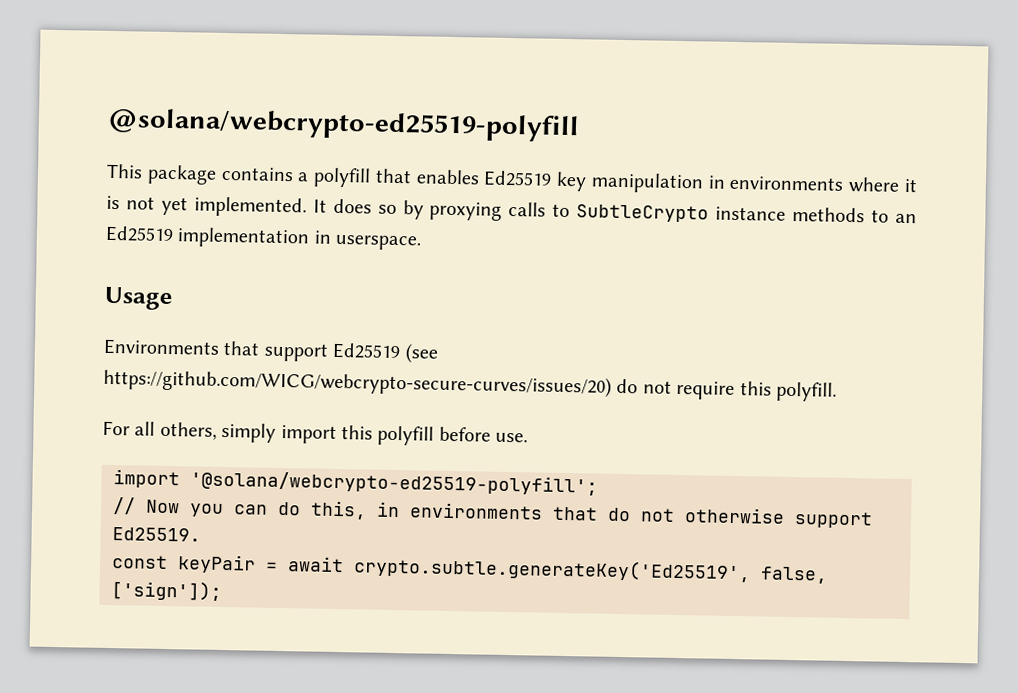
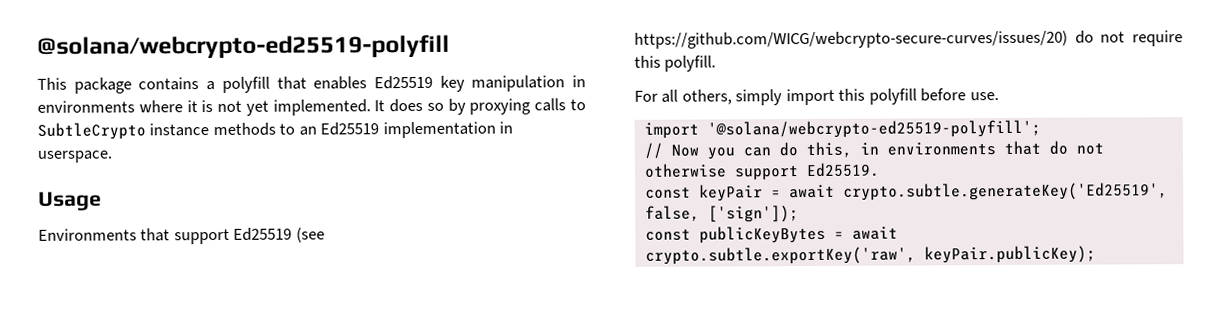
(222, 590) none -> [644,225,898,244] [644,245,1096,265] // const publicKeyBytes = await crypto.subtle.exportKey('raw', keyPair.publicKey);

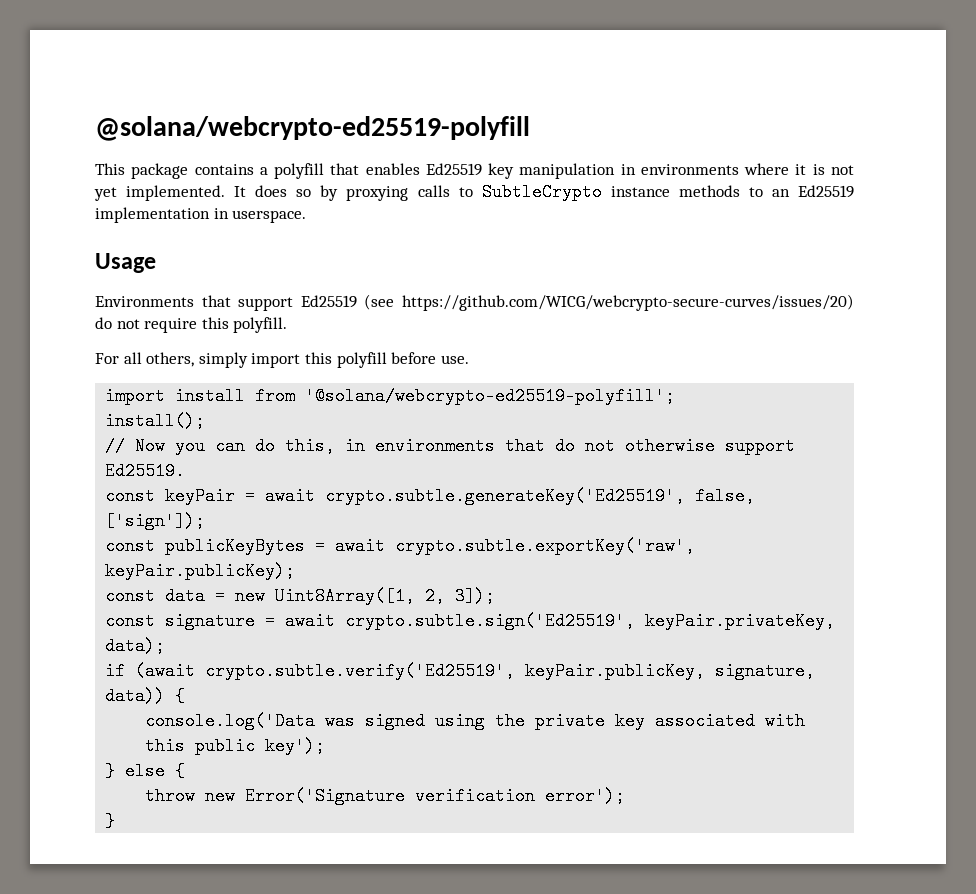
(699, 130) none -> [175,387,296,405] install from
(1041, 129) none -> [105,412,206,430] // install();
(1096, 254) none -> [105,587,496,605] [105,612,836,630] [105,637,166,655] [105,662,816,680] [105,687,186,705] [145,712,806,730] [145,737,326,755] [105,762,186,780] [145,787,626,805] [105,812,116,830] // const data = new Uint8Array([1, 2, 3]); // const signature = await crypto.subtle.sign('Ed25519', keyPair.privateKey, data); // if (await crypto.subtle.verify('Ed25519', keyPair.publicKey, signature, data)) { // console.log('Data was signed using the private key associated with this public key'); // } else { // throw new Error('Signature verification error'); // }

